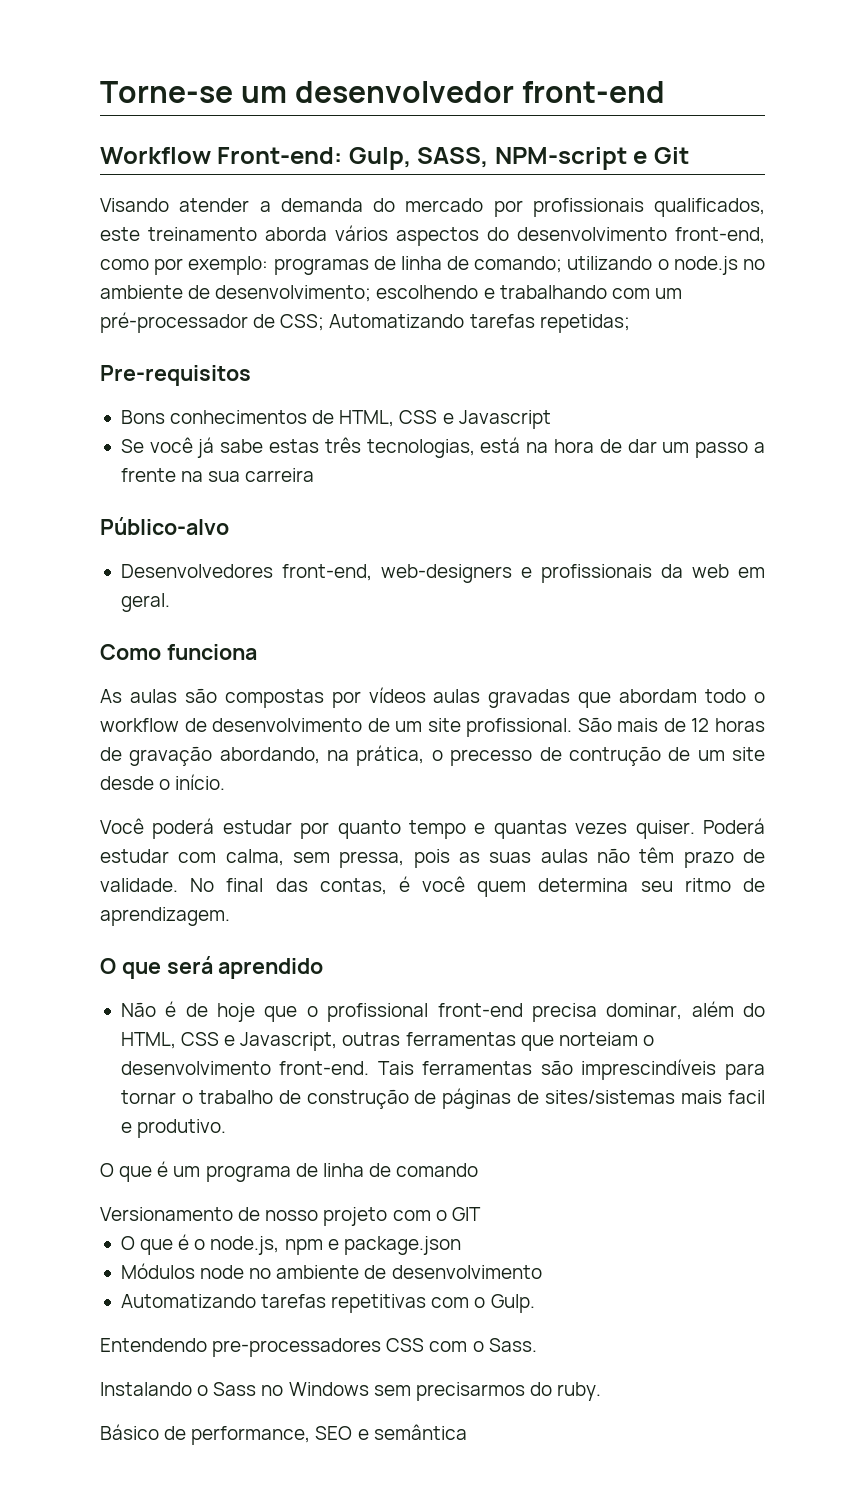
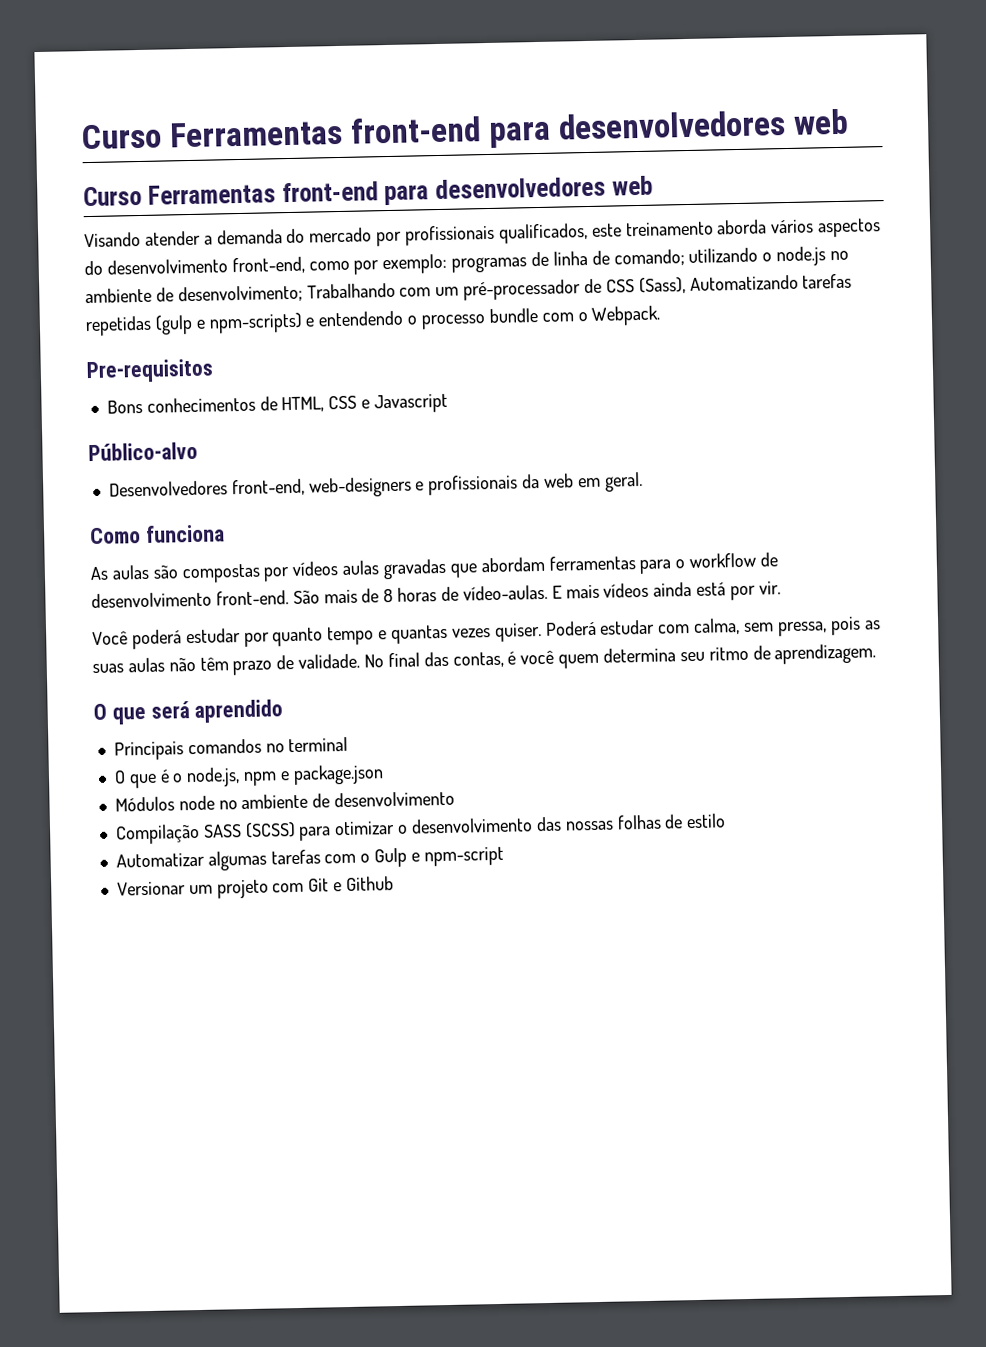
[100,81,666,103] [100,147,689,170] Torne-se um desenvolvedor front-end // Workflow Front-end: Gulp, SASS, NPM-script e Git -> [81,108,850,150] [83,175,653,207] Curso Ferramentas front-end para desenvolvedores web // Curso Ferramentas front-end para desenvolvedores web
[376,285,607,299] escolhendo e trabalhando -> [306,282,396,299] Trabalhando
[280,314,630,333] CSS; Automatizando tarefas repetidas; -> [605,273,853,295] [85,305,662,337] CSS (Sass), Automatizando tarefas repetidas (gulp e npm-scripts) e entendendo o processo bundle com o Webpack.
[120,437,765,458] [120,468,315,482] // Se você já sabe estas três tecnologias, está na hora de dar um passo a frente na sua carreira -> (448, 403) none
[705,689,747,703] todo -> [548,555,673,575] ferramentas para
[367,718,573,737] de um site profissional. -> [215,590,289,606] front-end.
[691,718,710,732] 12 -> [383,588,394,603] 8
[129,745,766,766] [100,774,226,790] gravação abordando, na prática, o precesso de contrução de um site desde o início. -> [462,581,781,601] vídeo-aulas. E mais vídeos ainda está por vir.
[120,1001,765,1022] [120,1032,654,1051] [120,1059,765,1080] [120,1088,765,1109] [120,1119,227,1138] [100,1161,479,1182] [100,1207,481,1226] Não é de hoje que o profissional front-end precisa dominar, além do HTML, CSS e Javascript, outras ferramentas que norteiam o desenvolvimento front-end. Tais ferramentas são imprescindíveis para tornar o trabalho de construção de páginas de sites/sistemas mais facil e produtivo. // O que é um programa de linha de comando // Versionamento de nosso projeto com o GIT -> [113,736,349,761] Principais comandos no terminal
[120,1294,535,1313] [100,1338,537,1357] [100,1382,602,1401] [100,1424,467,1445] Automatizando tarefas repetitivas com o Gulp. // Entendendo pre-processadores CSS com o Sass. // Instalando o Sass no Windows sem precisarmos do ruby. // Básico de performance, SEO e semântica -> [114,813,727,845] [115,846,504,871] [116,876,394,899] Compilação SASS (SCSS) para otimizar o desenvolvimento das nossas folhas de estilo // Automatizar algumas tarefas com o Gulp e npm-script // Versionar um projeto com Git e Github

